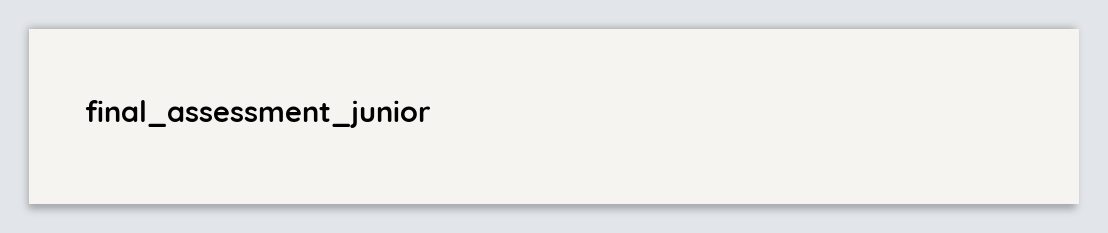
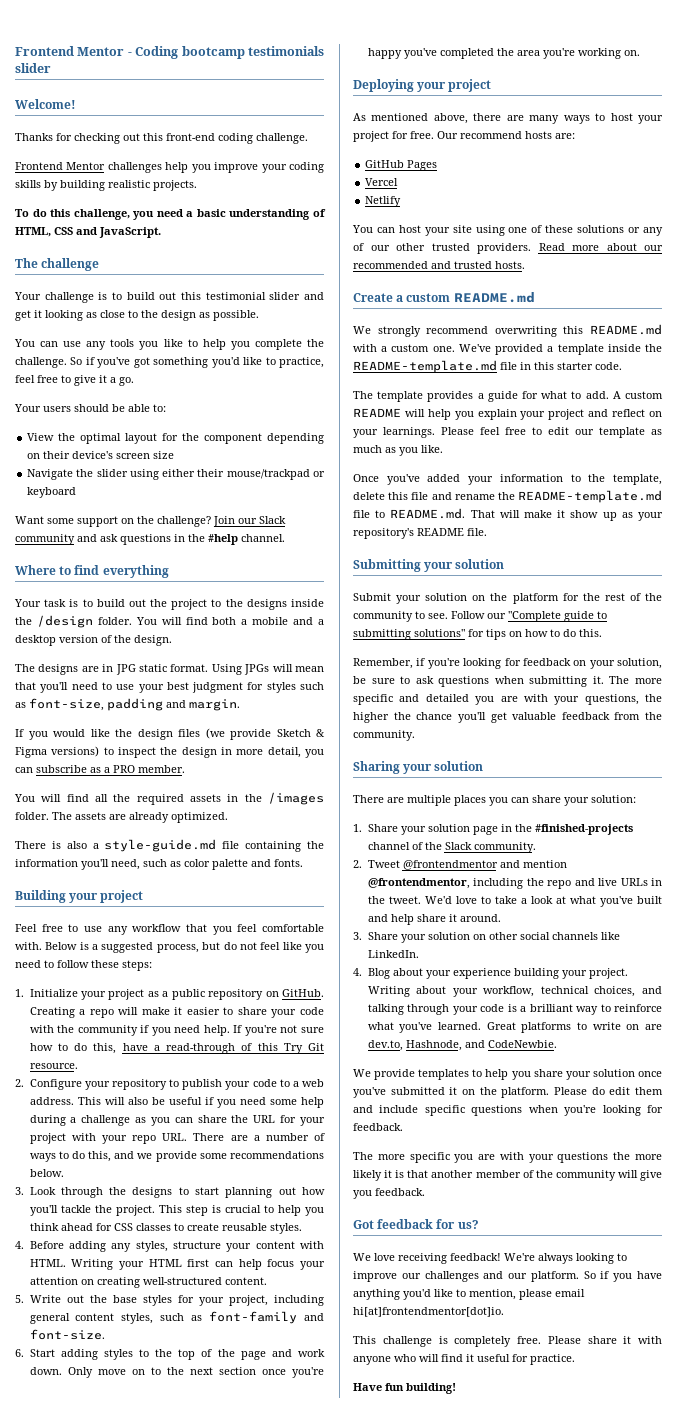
[85,100,431,128] final_assessment_junior -> [15,46,324,59] [15,63,51,73] [15,99,76,109] [15,133,308,144] [15,162,324,173] [15,180,197,191] [15,209,326,220] [15,227,161,238] [15,258,100,271] [14,292,324,303] [15,310,259,321] [14,339,324,350] [15,357,325,368] [15,375,134,386] [14,404,166,412] [27,433,324,444] [27,451,175,459] [27,469,325,480] [27,487,77,498] [15,516,286,527] [15,534,285,545] [15,565,169,578] [14,599,325,610] [15,615,324,628] [15,635,172,646] [15,664,324,675] [15,682,325,693] [15,698,240,711] [15,728,325,740] [15,746,325,758] [15,765,185,773] [14,792,324,805] [15,812,228,823] [15,839,324,852] [15,859,303,870] [15,890,144,903] [15,924,324,935] [15,942,325,953] [15,960,152,971] [15,989,324,1000] [29,1007,325,1018] [29,1025,325,1036] [29,1043,324,1054] [29,1063,78,1069] [15,1079,325,1090] [29,1097,325,1108] [29,1115,325,1126] [29,1133,325,1144] [29,1151,324,1162] [29,1169,64,1177] [15,1187,325,1198] [29,1205,325,1216] [29,1223,302,1234] [15,1241,324,1252] [29,1259,325,1270] [29,1277,267,1288] [15,1295,324,1306] [29,1311,324,1324] [29,1329,105,1340] [15,1349,325,1360] [29,1367,324,1378] [367,48,640,59] [353,79,492,92] [353,113,663,124] [353,131,575,142] [365,160,438,171] [365,178,399,186] [365,196,402,207] [352,225,663,236] [353,243,663,254] [353,261,525,269] [353,292,535,303] [353,324,662,337] [353,344,662,355] [353,360,622,373] [353,391,663,402] [353,408,662,420] [353,427,662,438] [353,445,443,456] [353,474,662,485] [353,490,662,503] [353,508,663,521] [353,528,487,539] [353,559,505,572] [353,593,662,604] [353,611,607,622] [353,629,602,640] [353,658,662,669] [353,676,662,687] [353,694,662,705] [353,712,662,723] [353,730,415,741] [353,761,484,774] [353,795,636,806] [353,824,633,835] [367,842,536,853] [353,860,567,870] [367,878,662,889] [367,896,662,907] [367,914,501,925] [353,932,620,943] [367,950,419,958] [353,968,628,979] [367,986,662,997] [367,1004,662,1015] [367,1022,662,1033] [367,1040,557,1051] [353,1069,662,1080] [353,1087,663,1098] [353,1105,663,1116] [353,1123,403,1131] [353,1152,662,1163] [353,1170,662,1181] [353,1188,425,1199] [353,1219,479,1229] [353,1253,627,1264] [353,1271,662,1282] [353,1289,585,1300] [353,1307,504,1317] [353,1336,662,1347] [353,1354,575,1365] [353,1383,456,1394] Frontend Mentor - Coding bootcamp testimonials slider // Welcome! // Thanks for checking out this front-end coding challenge. // Frontend Mentor challenges help you improve your coding skills by building realistic projects. // To do this challenge, you need a basic understanding of HTML, CSS and JavaScript. // The challenge // Your challenge is to build out this testimonial slider and get it looking as close to the design as possible. // You can use any tools you like to help you complete the challenge. So if you've got something you'd like to practice, feel free to give it a go. // Your users should be able to: // View the optimal layout for the component depending on their device's screen size // Navigate the slider using either their mouse/trackpad or keyboard // Want some support on the challenge? Join our Slack community and ask questions in the #help channel. // Where to find everything // Your task is to build out the project to the designs inside the /design folder. You will find both a mobile and a desktop version of the design. // The designs are in JPG static format. Using JPGs will mean that you'll need to use your best judgment for styles such as font-size, padding and margin. // If you would like the design files (we provide Sketch & Figma versions) to inspect the design in more detail, you can subscribe as a PRO member. // You will find all the required assets in the /images folder. The assets are already optimized. // There is also a style-guide.md file containing the information you'll need, such as color palette and fonts. // Building your project // Feel free to use any workflow that you feel comfortable with. Below is a suggested process, but do not feel like you need to follow these steps: // 1. Initialize your project as a public repository on GitHub. Creating a repo will make it easier to share your code with the community if you need help. If you're not sure how to do this, have a read-through of this Try Git resource. // 2. Configure your repository to publish your code to a web address. This will also be useful if you need some help during a challenge as you can share the URL for your project with your repo URL. There are a number of ways to do this, and we provide some recommendations below. // 3. Look through the designs to start planning out how you'll tackle the project. This step is crucial to help you think ahead for CSS classes to create reusable styles. // 4. Before adding any styles, structure your content with HTML. Writing your HTML first can help focus your attention on creating well-structured content. // 5. Write out the base styles for your project, including general content styles, such as font-family and font-size. // 6. Start adding styles to the top of the page and work down. Only move on to the next section once you're happy you've completed the area you're working on. // Deploying your project // As mentioned above, there are many ways to host your project for free. Our recommend hosts are: // GitHub Pages // Vercel // Netlify // You can host your site using one of these solutions or any of our other trusted providers. Read more about our recommended and trusted hosts. // Create a custom README.md // We strongly recommend overwriting this README.md with a custom one. We've provided a template inside the README-template.md file in this starter code. // The template provides a guide for what to add. A custom README will help you explain your project and reflect on your learnings. Please feel free to edit our template as much as you like. // Once you've added your information to the template, delete this file and rename the README-template.md file to README.md. That will make it show up as your repository's README file. // Submitting your solution // Submit your solution on the platform for the rest of the community to see. Follow our "Complete guide to submitting solutions" for tips on how to do this. // Remember, if you're looking for feedback on your solution, be sure to ask questions when submitting it. The more specific and detailed you are with your questions, the higher the chance you'll get valuable feedback from the community. // Sharing your solution // There are multiple places you can share your solution: // 1. Share your solution page in the #finished-projects channel of the Slack community. // 2. Tweet @frontendmentor and mention @frontendmentor, including the repo and live URLs in the tweet. We'd love to take a look at what you've built and help share it around. // 3. Share your solution on other social channels like LinkedIn. // 4. Blog about your experience building your project. Writing about your workflow, technical choices, and talking through your code is a brilliant way to reinforce what you've learned. Great platforms to write on are dev.to, Hashnode, and CodeNewbie. // We provide templates to help you share your solution once you've submitted it on the platform. Please do edit them and include specific questions when you're looking for feedback. // The more specific you are with your questions the more likely it is that another member of the community will give you feedback. // Got feedback for us? // We love receiving feedback! We're always looking to improve our challenges and our platform. So if you have anything you'd like to mention, please email hi[at]frontendmentor[dot]io. // This challenge is completely free. Please share it with anyone who will find it useful for practice. // Have fun building!

